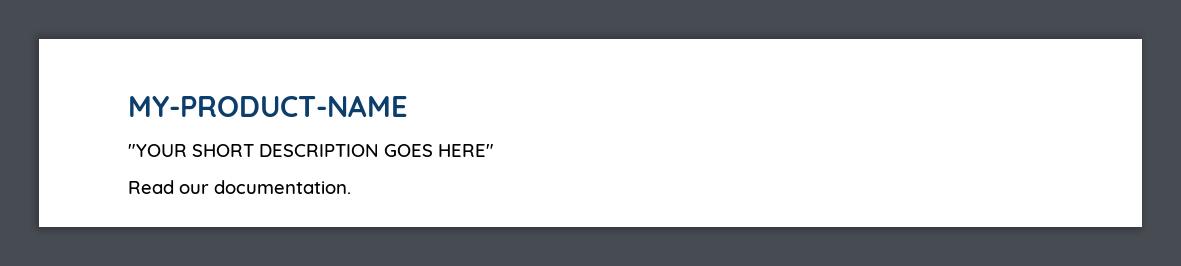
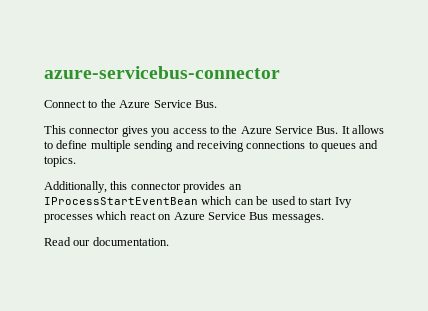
[128,95,408,117] [128,144,494,157] MY-PRODUCT-NAME // "YOUR SHORT DESCRIPTION GOES HERE" -> [44,66,280,79] [44,99,217,108] [44,125,385,137] [44,140,379,152] [44,156,76,167] [44,181,242,193] [44,196,352,208] [44,211,324,223] azure-servicebus-connector // Connect to the Azure Service Bus. // This connector gives you access to the Azure Service Bus. It allows to define multiple sending and receiving connections to queues and topics. // Additionally, this connector provides an IProcessStartEventBean which can be used to start Ivy processes which react on Azure Service Bus messages.

